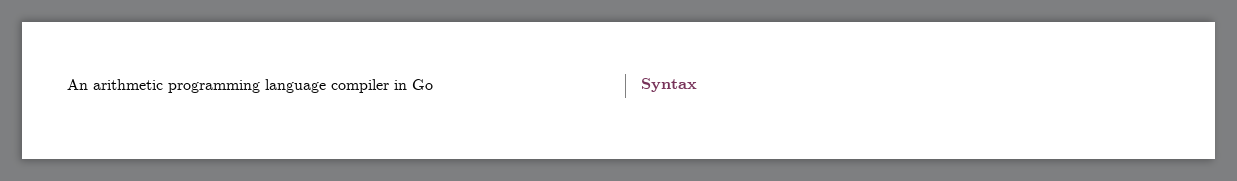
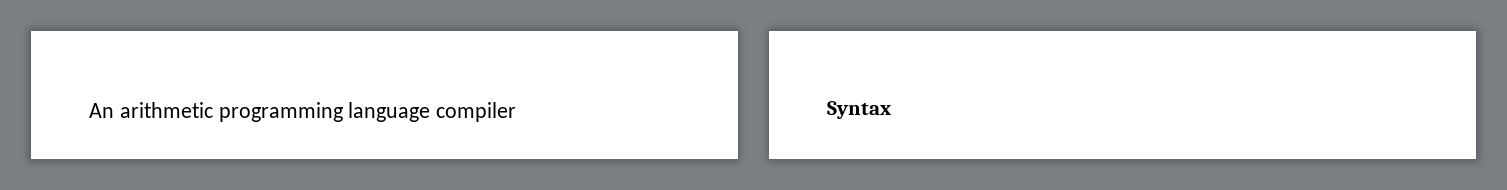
[394,79,433,90] in Go -> (517, 112) none

